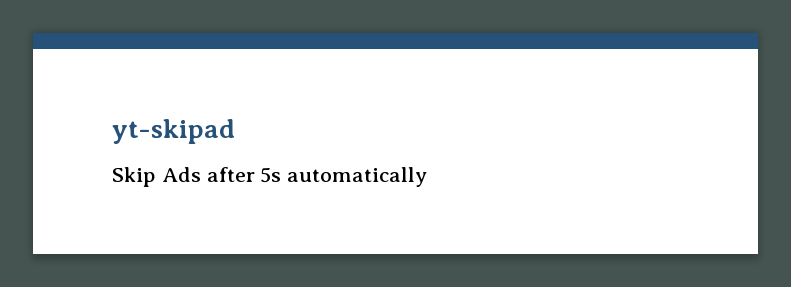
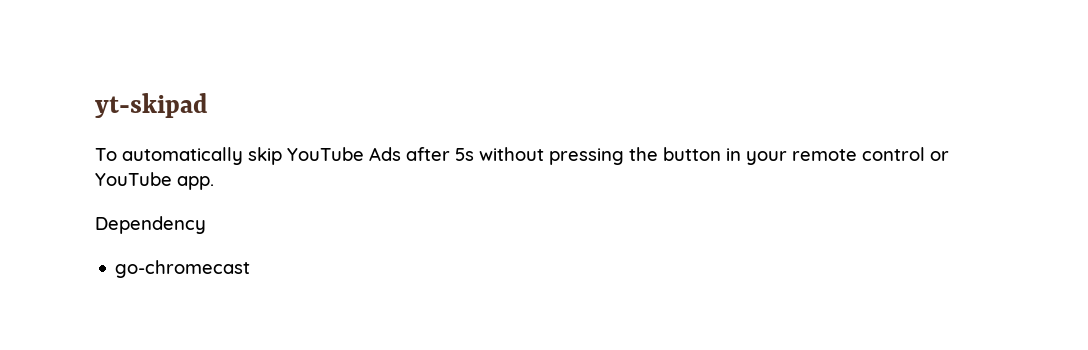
[112,167,428,187] Skip Ads after 5s automatically -> [95,147,949,165] [95,172,214,190] [95,216,206,234] [115,260,251,278] To automatically skip YouTube Ads after 5s without pressing the button in your remote control or YouTube app. // Dependency // go-chromecast

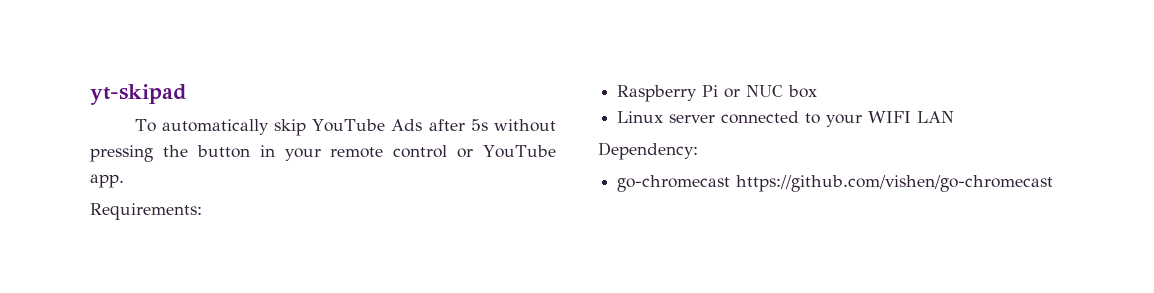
[95,216,206,234] Dependency -> [90,203,202,220] [617,85,818,102] [617,111,955,127] [598,142,698,160] Requirements: // Raspberry Pi or NUC box // Linux server connected to your WIFI LAN // Dependency:
(251, 269) none -> [736,175,1054,192] https://github.com/vishen/go-chromecast

